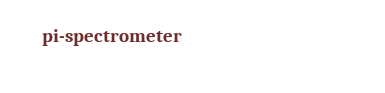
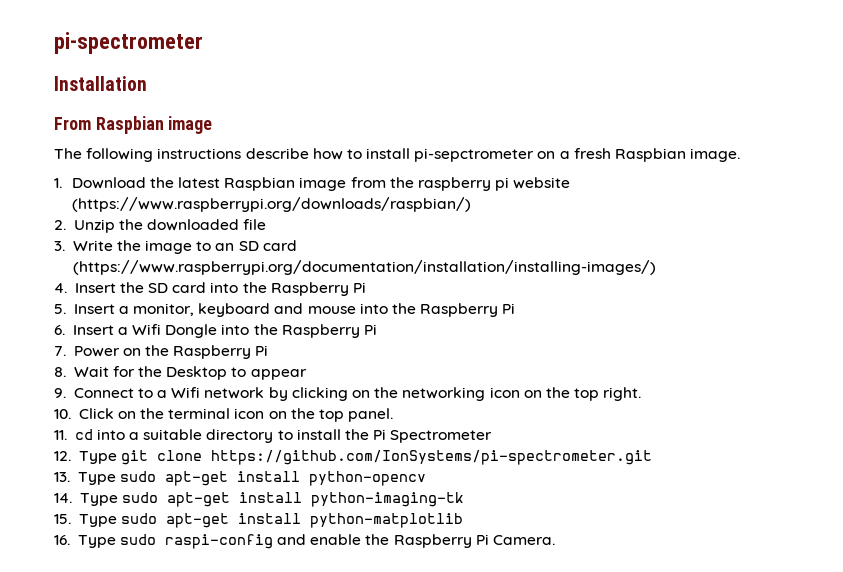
(182, 37) none -> [54,76,147,91] [54,116,213,134] [54,148,741,162] [54,177,571,191] [71,197,471,212] [54,219,267,233] [54,240,297,254] [72,260,656,275] [54,282,367,296] [54,303,516,317] [54,324,378,338] [54,345,269,359] [54,366,307,380] [54,387,642,401] [54,408,394,422] [54,429,493,443] [54,450,652,465] [54,471,426,486] [54,492,464,507] [54,513,463,528] [54,534,556,549] // Installation // From Raspbian image // The following instructions describe how to install pi-sepctrometer on a fresh Raspbian image. // 1. Download the latest Raspbian image from the raspberry pi website (https://www.raspberrypi.org/downloads/raspbian/) // 2. Unzip the downloaded file // 3. Write the image to an SD card (https://www.raspberrypi.org/documentation/installation/installing-images/) // 4. Insert the SD card into the Raspberry Pi // 5. Insert a monitor, keyboard and mouse into the Raspberry Pi // 6. Insert a Wifi Dongle into the Raspberry Pi // 7. Power on the Raspberry Pi // 8. Wait for the Desktop to appear // 9. Connect to a Wifi network by clicking on the networking icon on the top right. // 10. Click on the terminal icon on the top panel. // 11. cd into a suitable directory to install the Pi Spectrometer // 12. Type git clone https://github.com/IonSystems/pi-spectrometer.git // 13. Type sudo apt-get install python-opencv // 14. Type sudo apt-get install python-imaging-tk // 15. Type sudo apt-get install python-matplotlib // 16. Type sudo raspi-config and enable the Raspberry Pi Camera.

